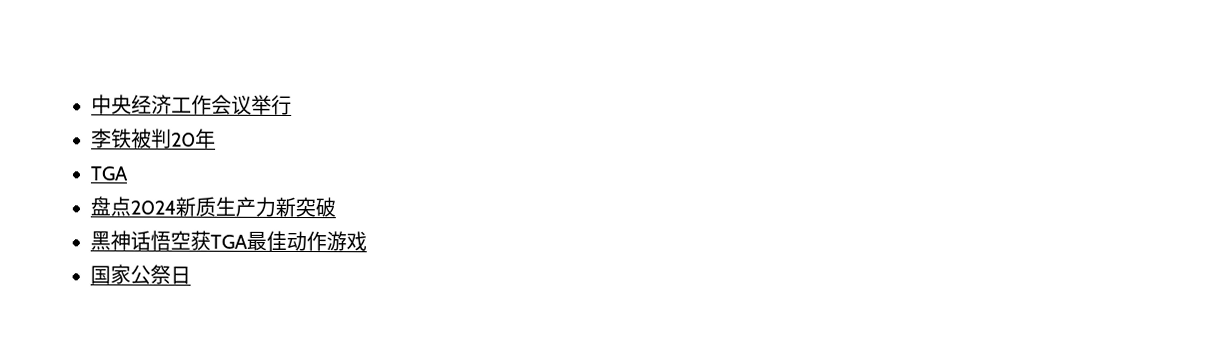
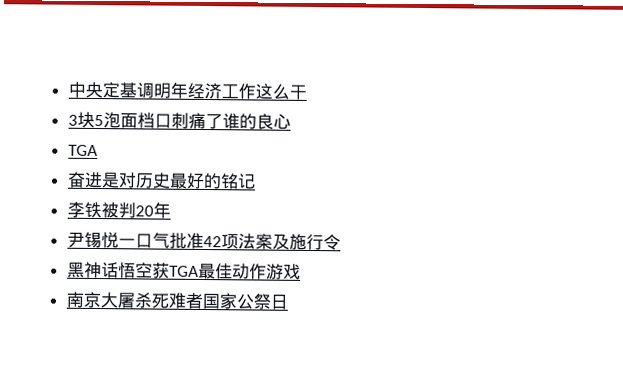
[131,94,292,115] [91,128,216,149] [90,166,129,181] [90,196,336,218] 经济工作会议举行 // 李铁被判20年 // TGA // 盘点2024新质生产力新突破 -> [101,81,307,100] [67,111,291,130] [67,144,98,157] [66,171,256,190] [66,201,171,219] [66,231,341,251] 定基调明年经济工作这么干 // 3块5泡面档口刺痛了谁的良心 // TGA // 奋进是对历史最好的铭记 // 李铁被判20年 // 尹锡悦一口气批准42项法案及施行令
(367, 241) none -> [65,291,203,310] 南京大屠杀死难者

